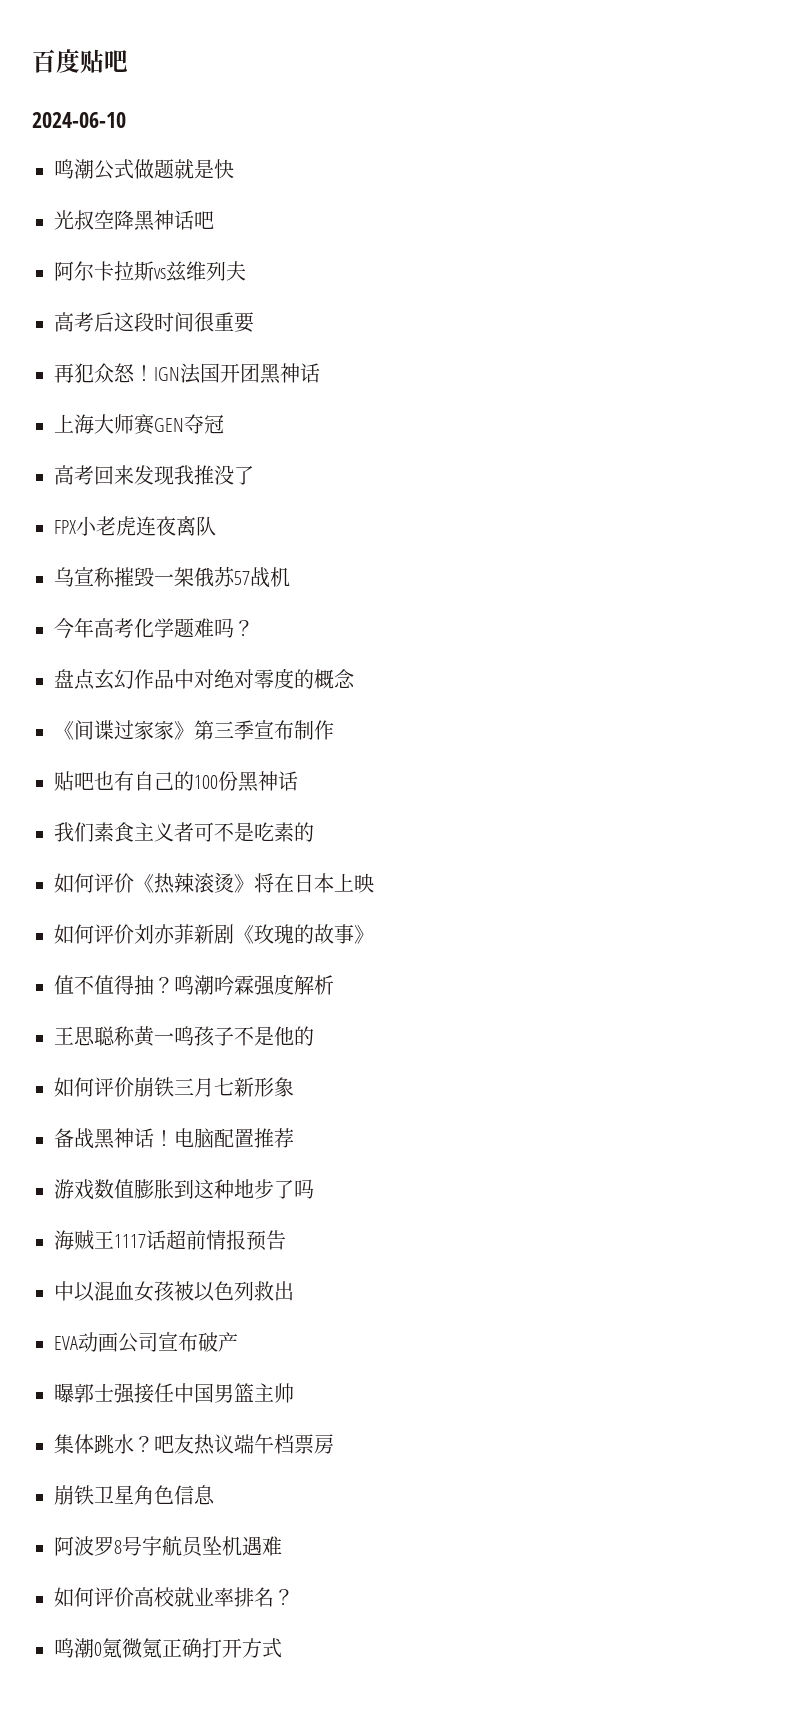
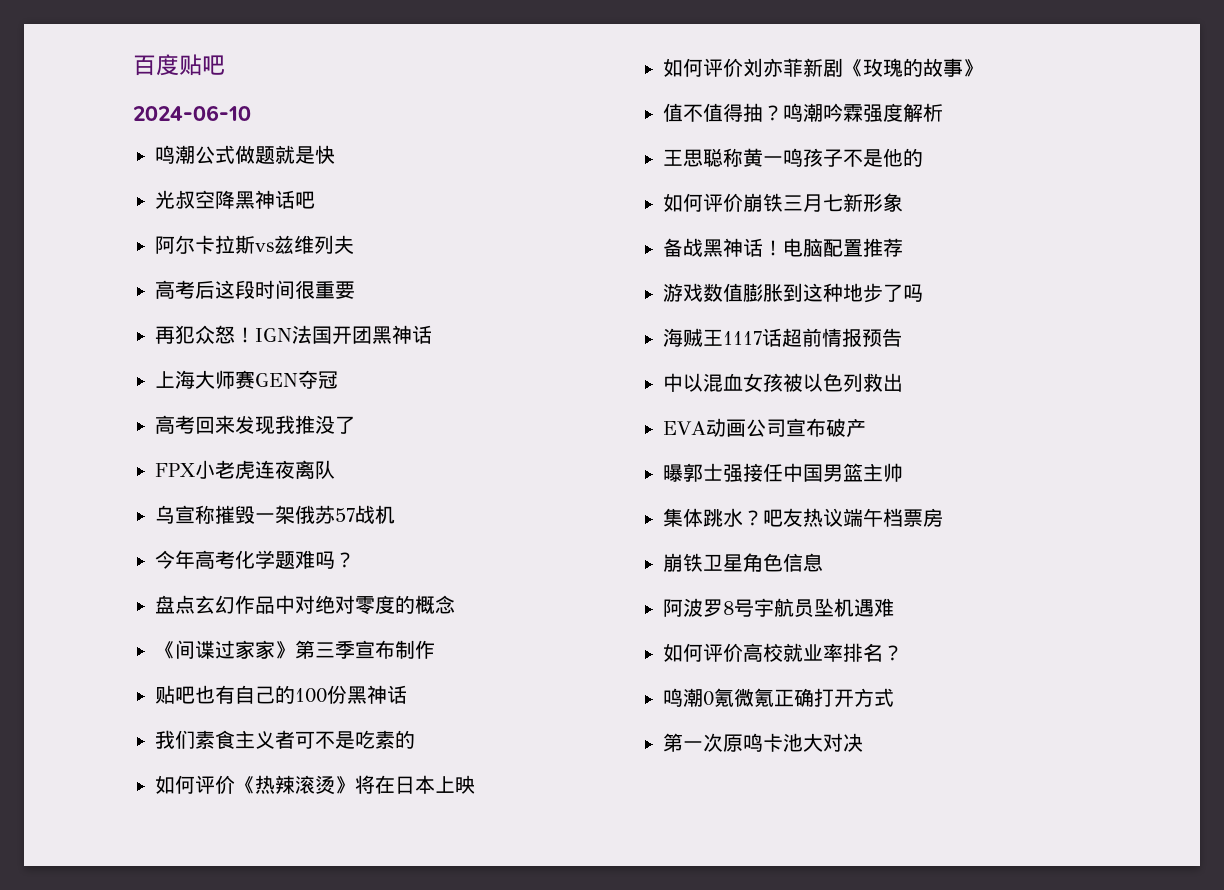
(282, 1648) none -> [663,733,863,752] // 第一次原鸣卡池大对决

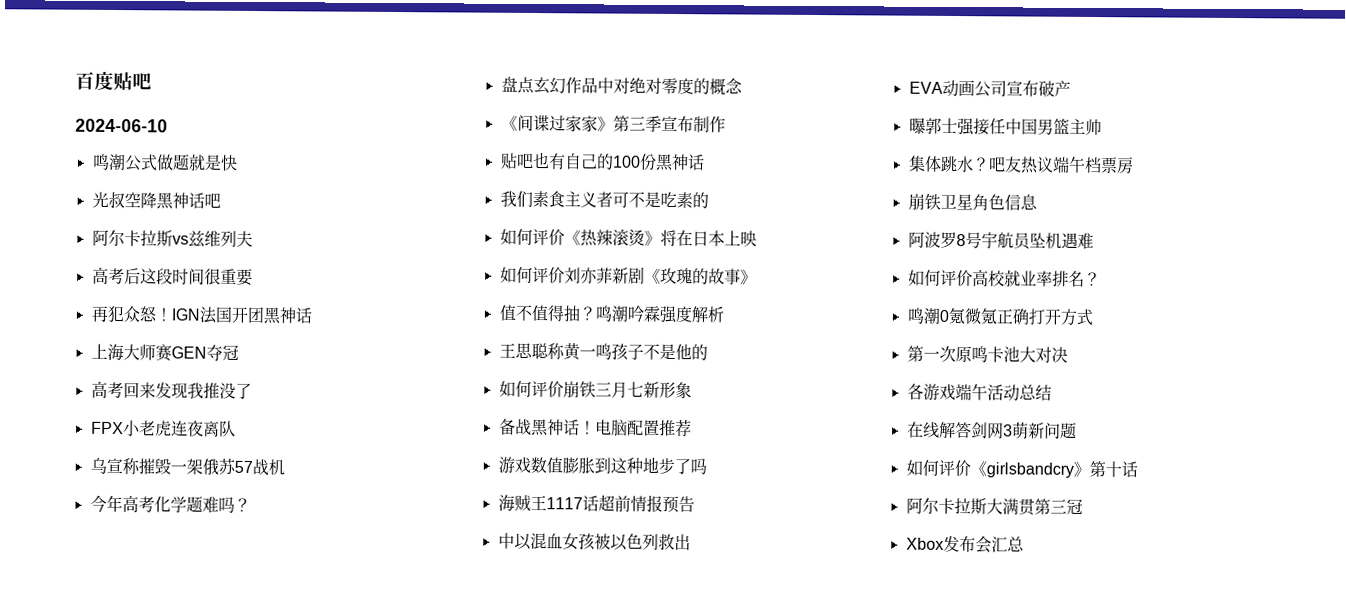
(863, 742) none -> [906,383,1052,402] [906,421,1077,440] [905,459,1138,478] [905,497,1083,516] [905,535,1025,554] // 各游戏端午活动总结 // 在线解答剑网3萌新问题 // 如何评价《girlsbandcry》第十话 // 阿尔卡拉斯大满贯第三冠 // Xbox发布会汇总

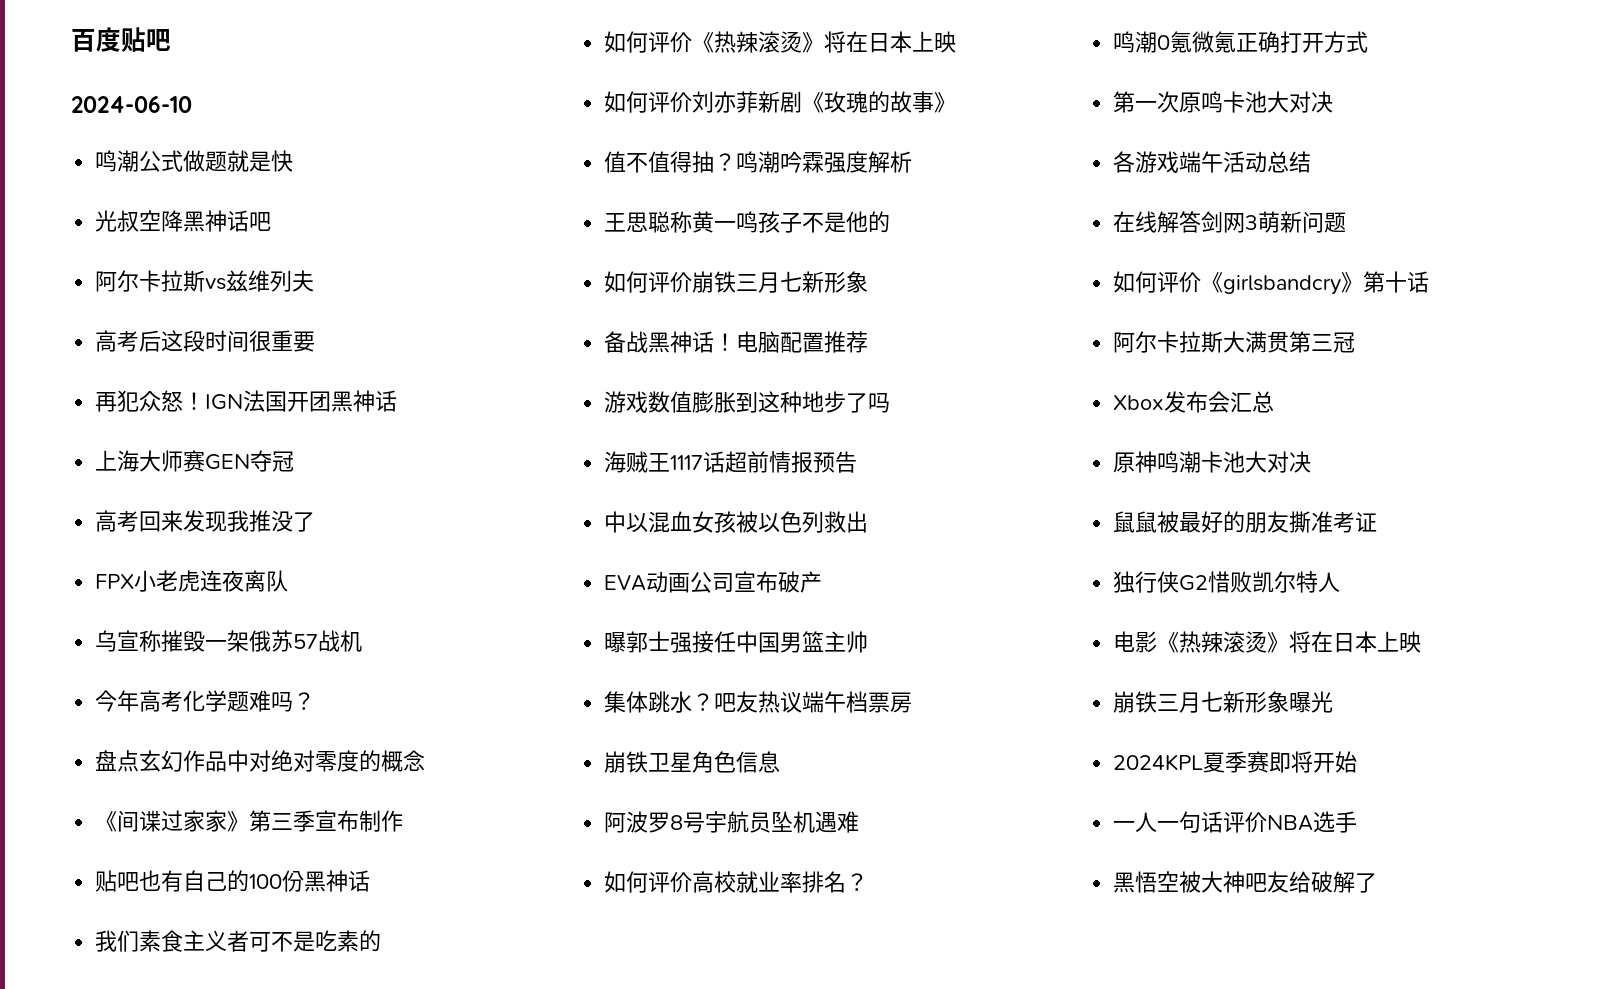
(1025, 544) none -> [1113,451,1312,473] [1113,511,1378,533] [1113,571,1341,593] [1113,631,1422,653] [1113,691,1334,713] [1113,751,1358,773] [1113,811,1358,833] [1113,871,1378,893] // 原神鸣潮卡池大对决 // 鼠鼠被最好的朋友撕准考证 // 独行侠G2惜败凯尔特人 // 电影《热辣滚烫》将在日本上映 // 崩铁三月七新形象曝光 // 2024KPL夏季赛即将开始 // 一人一句话评价NBA选手 // 黑悟空被大神吧友给破解了

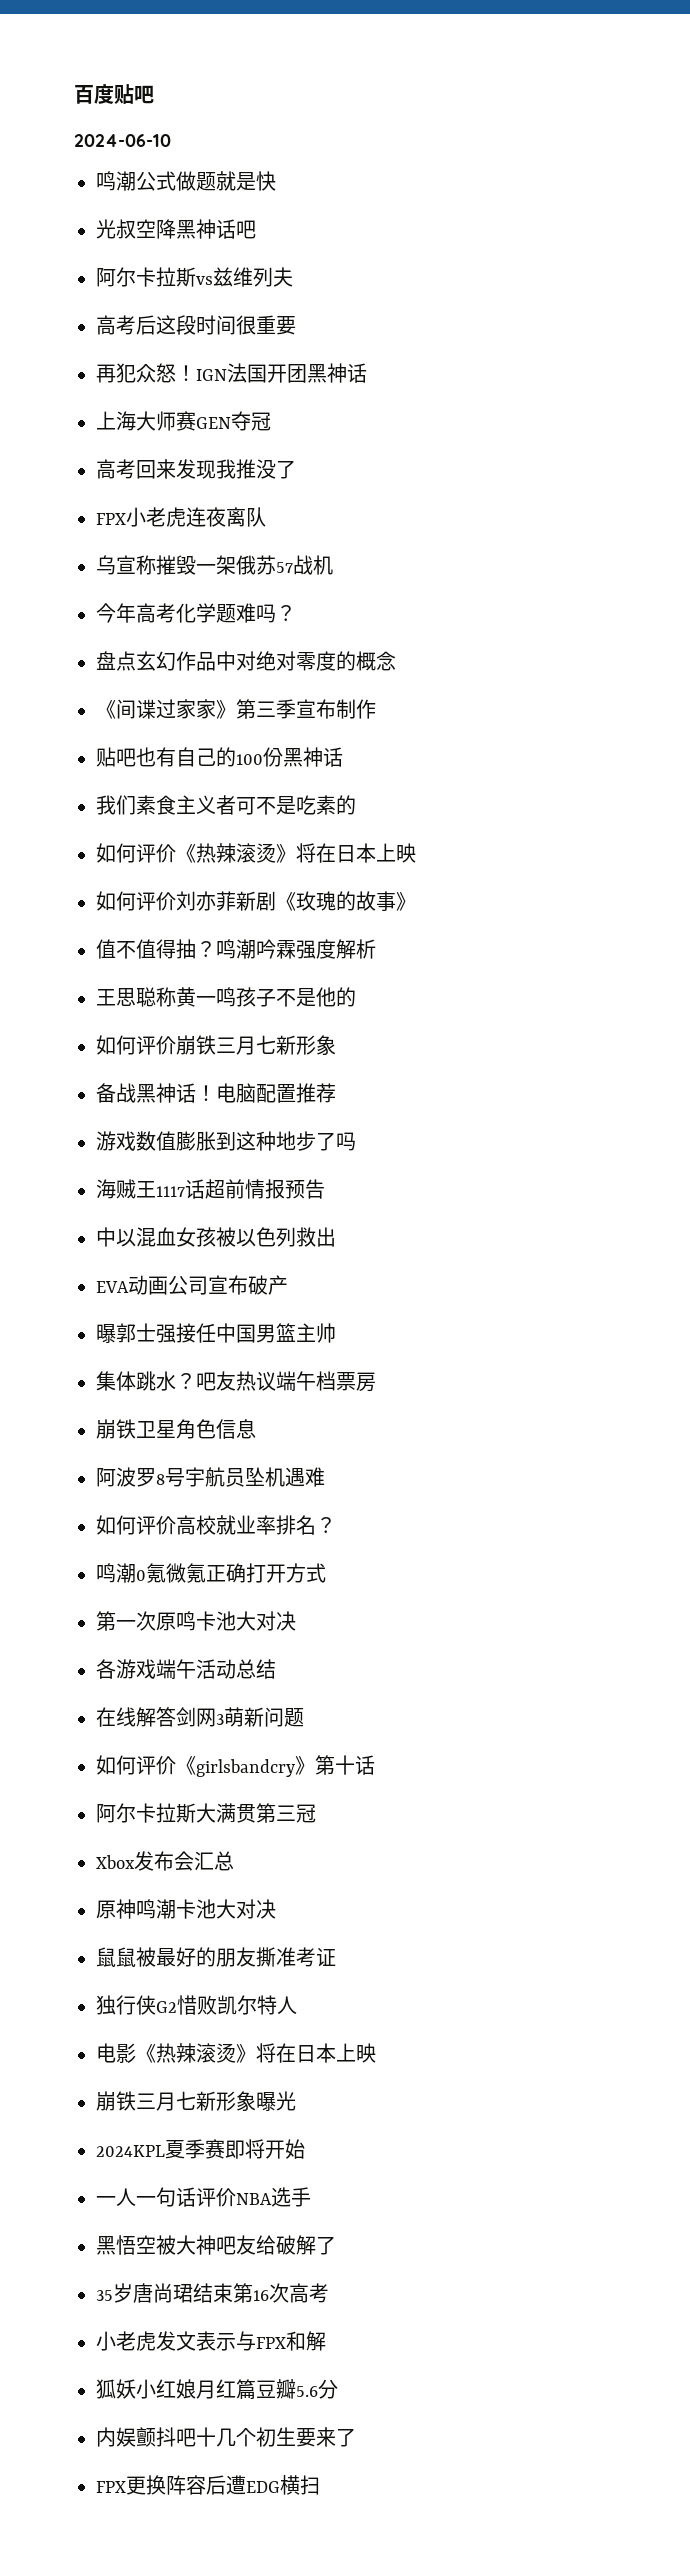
(1378, 883) none -> [96,2283,329,2303] [96,2331,326,2351] [96,2379,338,2400] [96,2427,356,2447] [96,2475,320,2495] // 35岁唐尚珺结束第16次高考 // 小老虎发文表示与FPX和解 // 狐妖小红娘月红篇豆瓣5.6分 // 内娱颤抖吧十几个初生要来了 // FPX更换阵容后遭EDG横扫

